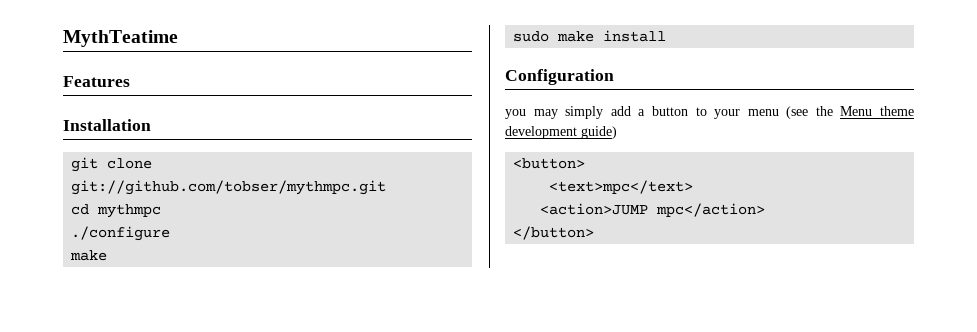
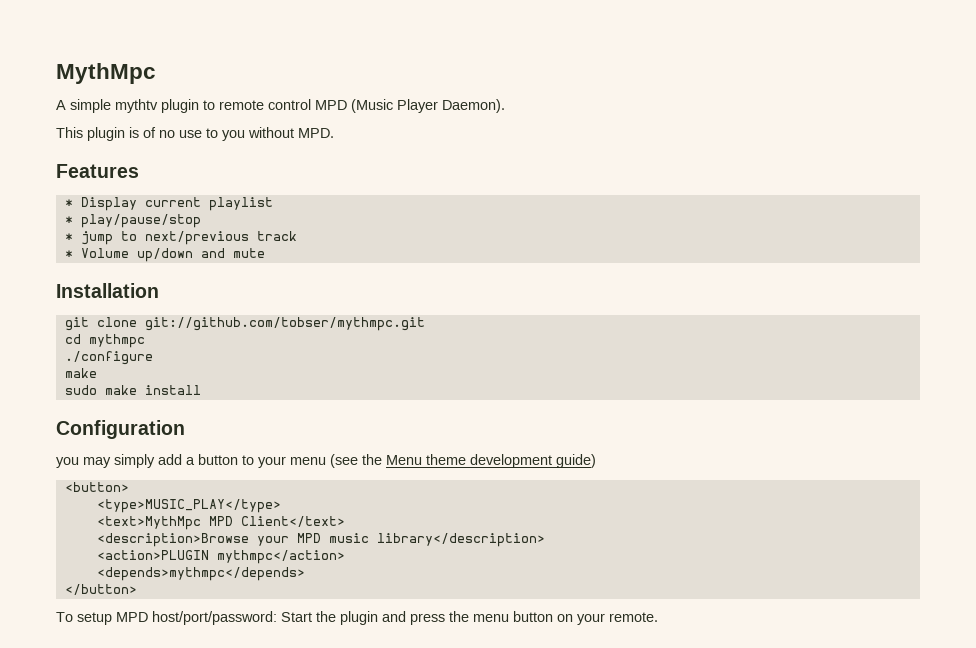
[63,30,178,47] [63,76,130,87] MythTeatime // Features -> [56,63,156,84] [56,99,505,113] [56,127,334,141] [56,164,139,178] [64,197,273,211] [64,214,201,228] [64,231,297,245] [64,248,265,262] MythMpc // A simple mythtv plugin to remote control MPD (Music Player Daemon). // This plugin is of no use to you without MPD. // Features // * Display current playlist // * play/pause/stop // * jump to next/previous track // * Volume up/down and mute
[549,180,694,194] [540,203,766,217] [513,226,595,240] <text>mpc</text> // <action>JUMP mpc</action> // </button> -> [96,499,281,513] [96,516,345,530] [96,533,545,547] [96,550,345,564] [96,567,305,581] [64,584,137,595] [56,611,658,625] <type>MUSIC_PLAY</type> // <text>MythMpc MPD Client</text> // <description>Browse your MPD music library</description> // <action>PLUGIN mythmpc</action> // <depends>mythmpc</depends> // </button> // To setup MPD host/port/password: Start the plugin and press the menu button on your remote.

